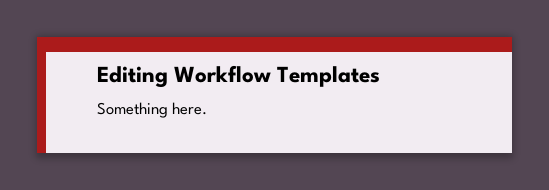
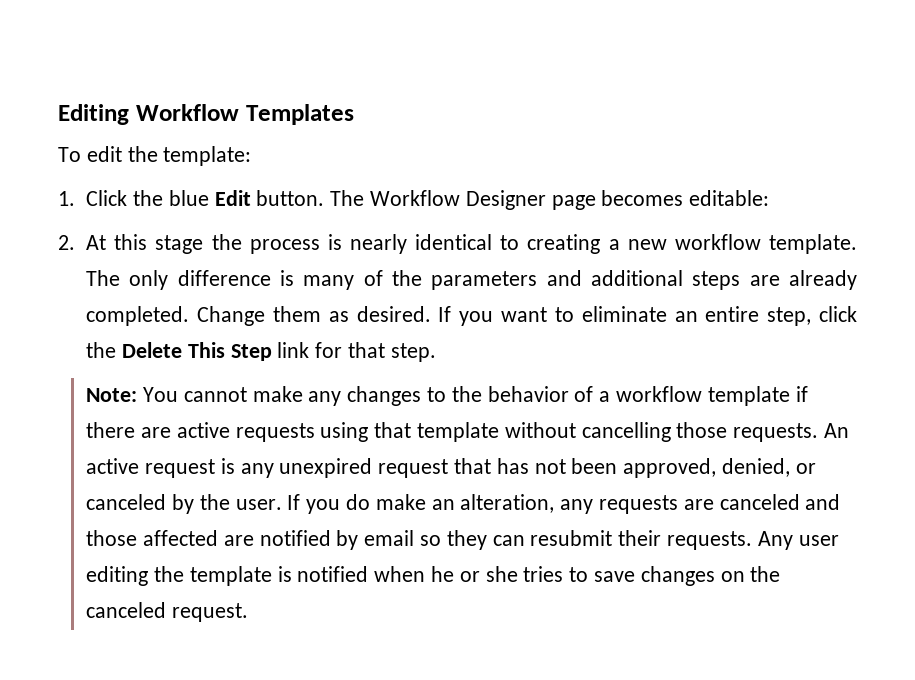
[97,102,208,118] Something here. -> [58,146,252,166] [58,190,770,210] [58,234,857,254] [86,270,857,290] [86,306,858,326] [86,342,436,362] [86,386,808,406] [86,422,850,442] [86,458,816,478] [86,494,841,514] [86,530,839,550] [86,566,781,586] [86,602,248,622] To edit the template: // 1. Click the blue Edit button. The Workflow Designer page becomes editable: // 2. At this stage the process is nearly identical to creating a new workflow template. The only difference is many of the parameters and additional steps are already completed. Change them as desired. If you want to eliminate an entire step, click the Delete This Step link for that step. // Note: You cannot make any changes to the behavior of a workflow template if there are active requests using that template without cancelling those requests. An active request is any unexpired request that has not been approved, denied, or canceled by the user. If you do make an alteration, any requests are canceled and those affected are notified by email so they can resubmit their requests. Any user editing the template is notified when he or she tries to save changes on the canceled request.

